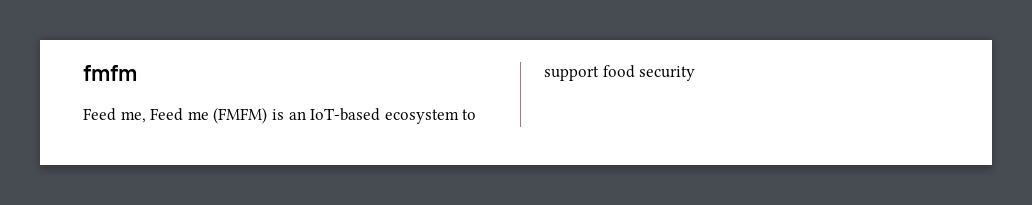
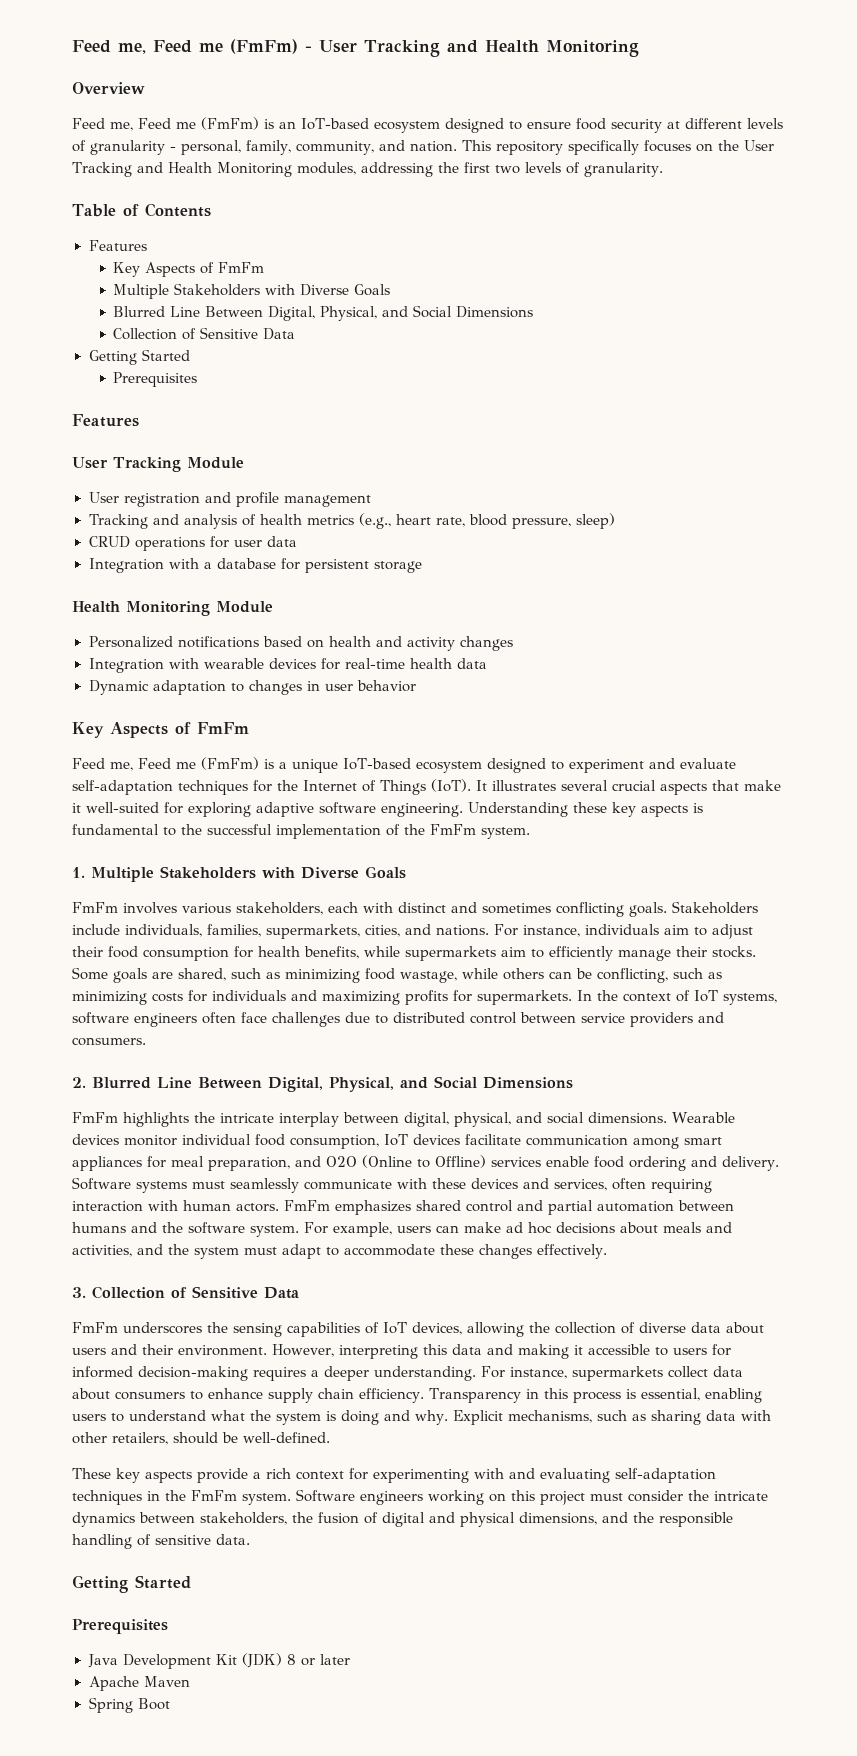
[83,65,137,81] [83,107,268,124] fmfm // Feed me, Feed me (FMFM) -> [72,39,639,57] [72,82,145,94] [72,117,259,131] Feed me, Feed me (FmFm) - User Tracking and Health Monitoring // Overview // Feed me, Feed me (FmFm)
[462,109,477,120] [544,65,696,81] to support food security -> [445,118,783,133] [72,140,774,155] [72,162,663,177] [72,203,211,217] [88,240,147,251] [113,262,265,277] [113,283,391,299] [113,305,534,321] [113,327,296,340] [88,349,190,365] [113,372,198,387] [72,414,139,427] [72,457,244,472] [88,492,371,507] [88,513,616,529] [88,536,297,551] [88,558,422,573] [72,601,273,616] [88,636,513,651] [88,658,487,673] [88,680,416,695] [72,722,249,738] [72,757,736,773] [72,779,781,795] [72,802,703,817] [72,824,530,839] [72,866,406,882] [72,901,758,917] [72,924,753,939] [72,946,756,961] [72,967,722,983] [72,990,777,1005] [72,1012,724,1027] [72,1037,146,1046] [72,1076,573,1092] [72,1112,735,1127] [72,1134,722,1149] [72,1155,779,1171] [72,1177,712,1193] [72,1200,734,1215] [72,1222,732,1237] [72,1244,607,1259] [72,1286,299,1299] [72,1322,764,1337] [72,1344,731,1359] [72,1366,743,1381] [72,1388,762,1403] [72,1410,771,1425] [72,1432,330,1445] [72,1468,716,1483] [72,1489,768,1505] [72,1512,733,1527] [72,1534,250,1549] [72,1575,191,1593] [72,1619,168,1634] [87,1653,350,1669] [88,1676,190,1691] [88,1697,170,1713] designed to ensure food security at different levels of granularity - personal, family, community, and nation. This repository specifically focuses on the User Tracking and Health Monitoring modules, addressing the first two levels of granularity. // Table of Contents // Features // Key Aspects of FmFm // Multiple Stakeholders with Diverse Goals // Blurred Line Between Digital, Physical, and Social Dimensions // Collection of Sensitive Data // Getting Started // Prerequisites // Features // User Tracking Module // User registration and profile management // Tracking and analysis of health metrics (e.g., heart rate, blood pressure, sleep) // CRUD operations for user data // Integration with a database for persistent storage // Health Monitoring Module // Personalized notifications based on health and activity changes // Integration with wearable devices for real-time health data // Dynamic adaptation to changes in user behavior // Key Aspects of FmFm // Feed me, Feed me (FmFm) is a unique IoT-based ecosystem designed to experiment and evaluate self-adaptation techniques for the Internet of Things (IoT). It illustrates several crucial aspects that make it well-suited for exploring adaptive software engineering. Understanding these key aspects is fundamental to the successful implementation of the FmFm system. // 1. Multiple Stakeholders with Diverse Goals // FmFm involves various stakeholders, each with distinct and sometimes conflicting goals. Stakeholders include individuals, families, supermarkets, cities, and nations. For instance, individuals aim to adjust their food consumption for health benefits, while supermarkets aim to efficiently manage their stocks. Some goals are shared, such as minimizing food wastage, while others can be conflicting, such as minimizing costs for individuals and maximizing profits for supermarkets. In the context of IoT systems, software engineers often face challenges due to distributed control between service providers and consumers. // 2. Blurred Line Between Digital, Physical, and Social Dimensions // FmFm highlights the intricate interplay between digital, physical, and social dimensions. Wearable devices monitor individual food consumption, IoT devices facilitate communication among smart appliances for meal preparation, and O2O (Online to Offline) services enable food ordering and delivery. Software systems must seamlessly communicate with these devices and services, often requiring interaction with human actors. FmFm emphasizes shared control and partial automation between humans and the software system. For example, users can make ad hoc decisions about meals and activities, and the system must adapt to accommodate these changes effectively. // 3. Collection of Sensitive Data // FmFm underscores the sensing capabilities of IoT devices, allowing the collection of diverse data about users and their environment. However, interpreting this data and making it accessible to users for informed decision-making requires a deeper understanding. For instance, supermarkets collect data about consumers to enhance supply chain efficiency. Transparency in this process is essential, enabling users to understand what the system is doing and why. Explicit mechanisms, such as sharing data with other retailers, should be well-defined. // These key aspects provide a rich context for experimenting with and evaluating self-adaptation techniques in the FmFm system. Software engineers working on this project must consider the intricate dynamics between stakeholders, the fusion of digital and physical dimensions, and the responsible handling of sensitive data. // Getting Started // Prerequisites // Java Development Kit (JDK) 8 or later // Apache Maven // Spring Boot

